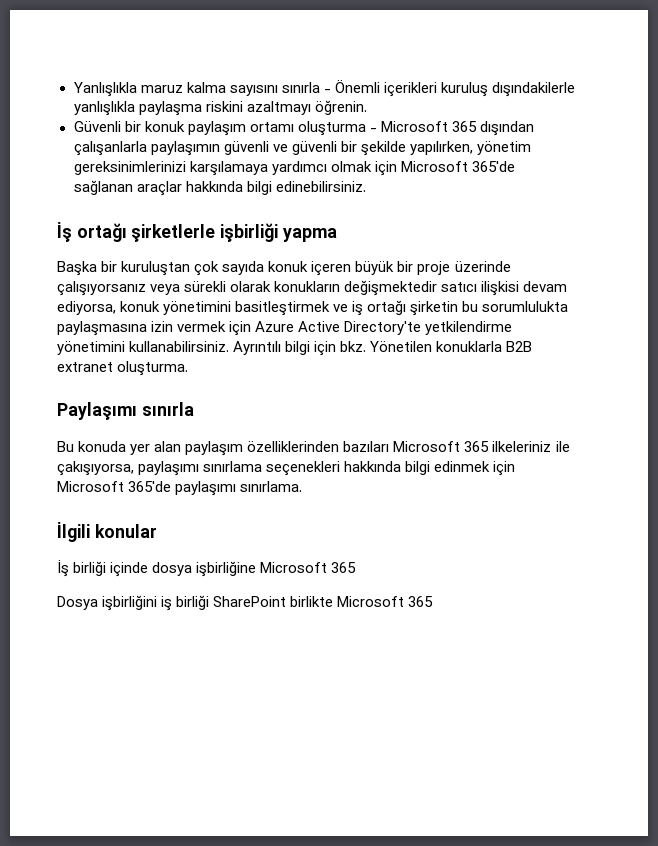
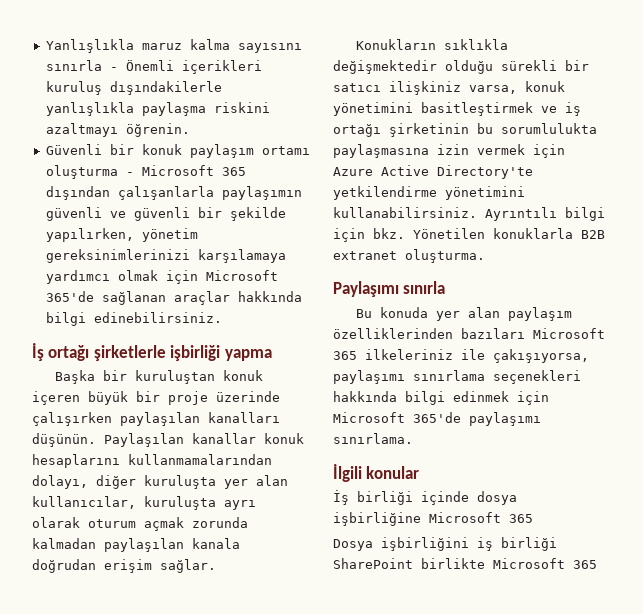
[194,261,265,276] çok sayıda -> (215, 377) none
[57,280,568,296] [57,301,116,315] çalışıyorsanız veya sürekli olarak konukların değişmektedir satıcı ilişkisi devam ediyorsa, -> [32,412,280,426] [32,433,304,447] [32,454,272,468] [32,475,288,489] [32,496,256,510] [32,517,248,531] [32,538,240,552] [32,559,216,573] [355,39,508,50] [333,60,589,74] [333,81,517,95] çalışırken paylaşılan kanalları düşünün. Paylaşılan kanallar konuk hesaplarını kullanmamalarından dolayı, diğer kuruluşta yer alan kullanıcılar, kuruluşta ayrı olarak oturum açmak zorunda kalmadan paylaşılan kanala doğrudan erişim sağlar. // Konukların sıklıkla değişmektedir olduğu sürekli bir satıcı ilişkiniz varsa,
[410,301,459,316] şirketin -> [389,123,469,137] şirketinin

